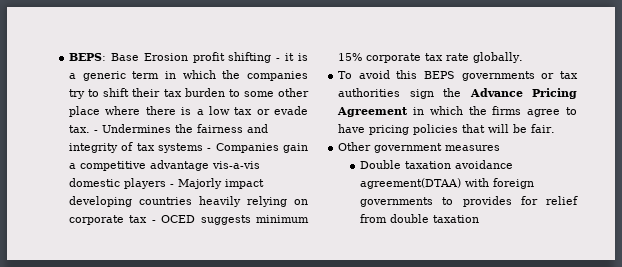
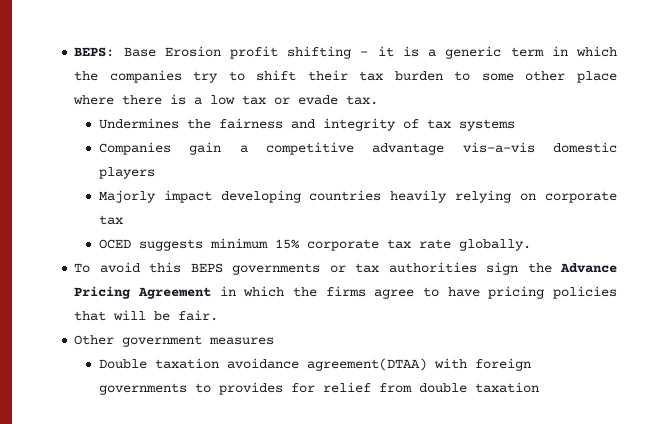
[94,130,99,133] - -> (379, 100) //
[207,148,212,151] - -> (515, 125) //
[170,184,175,187] - -> (155, 173) //
[151,220,156,223] - -> (123, 220) //

